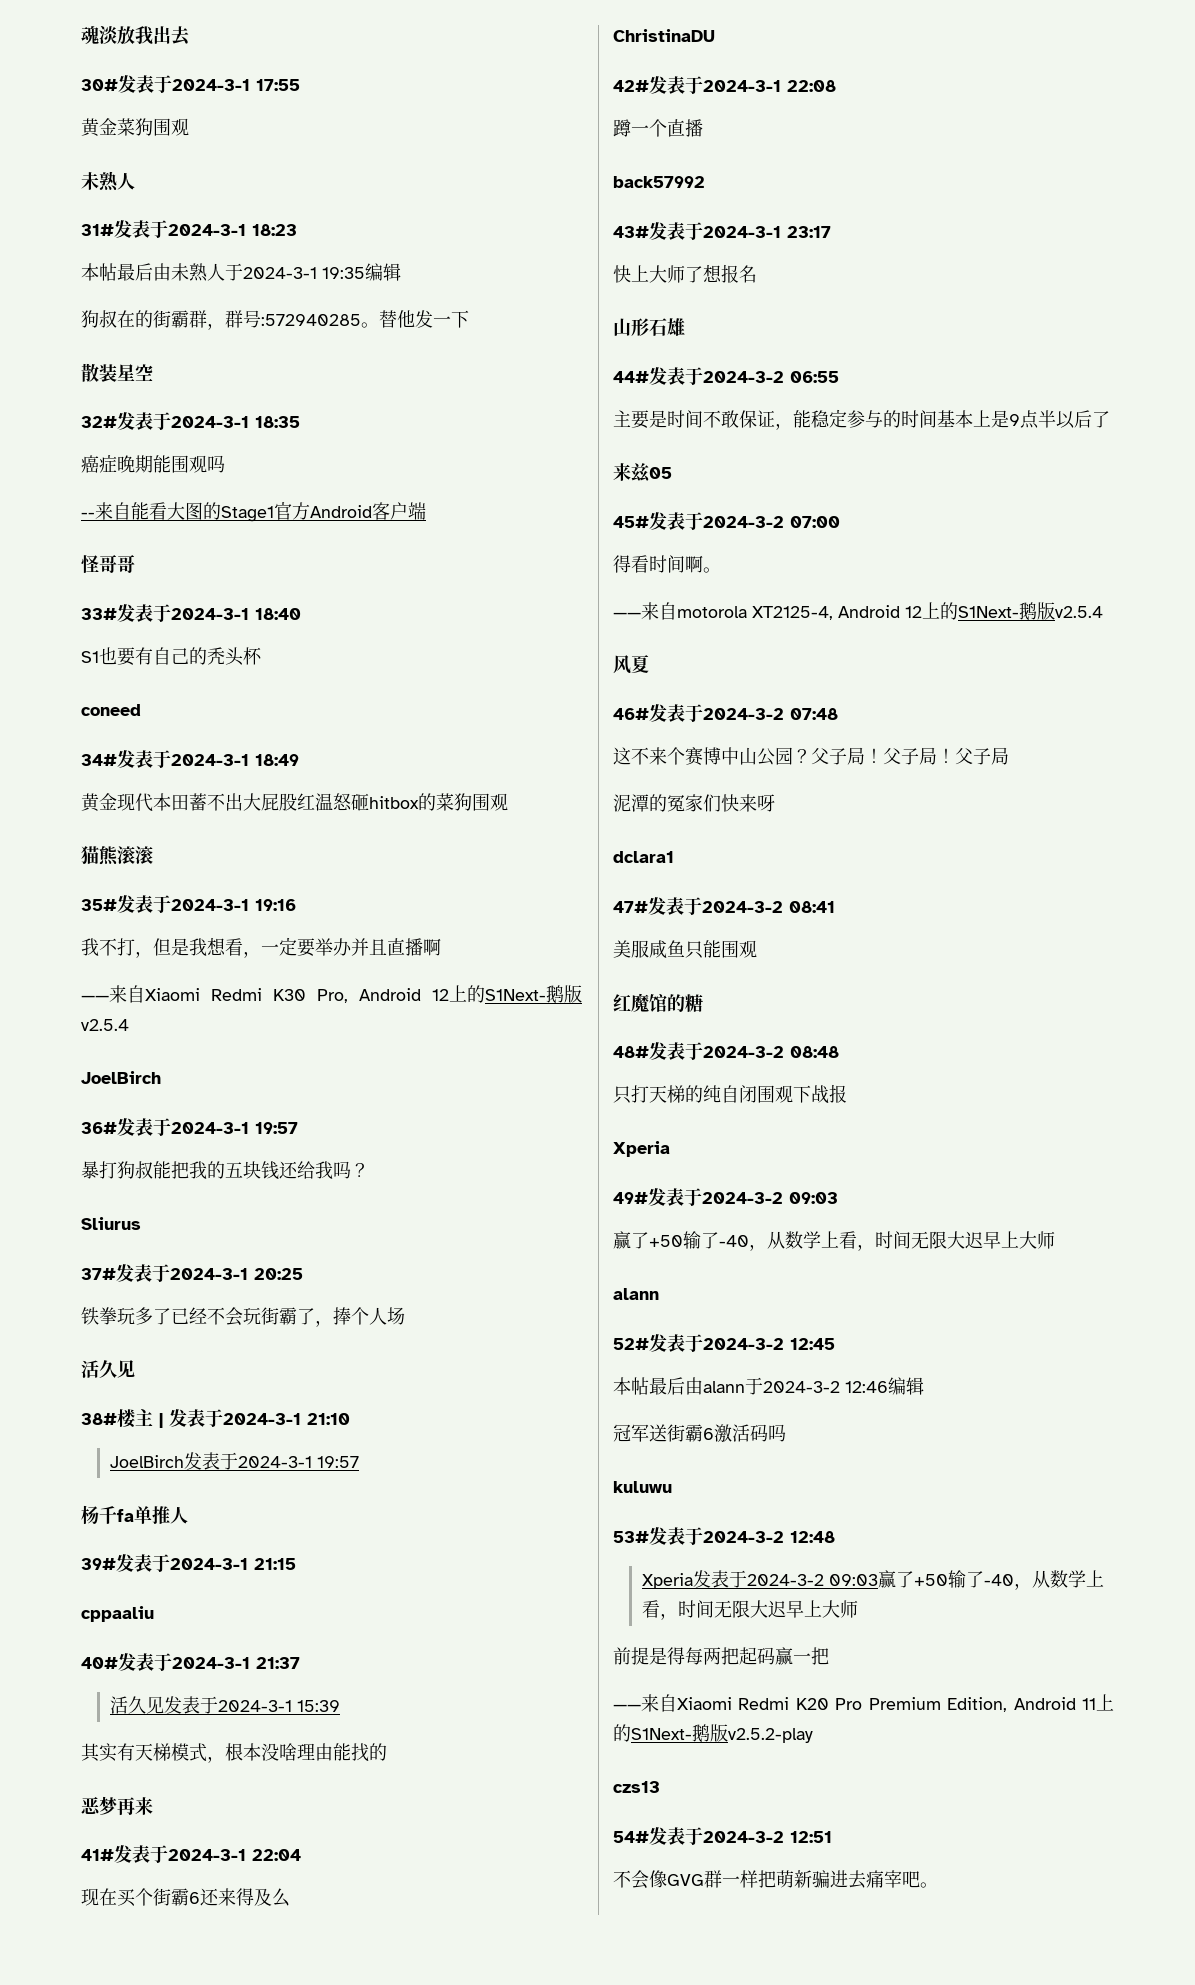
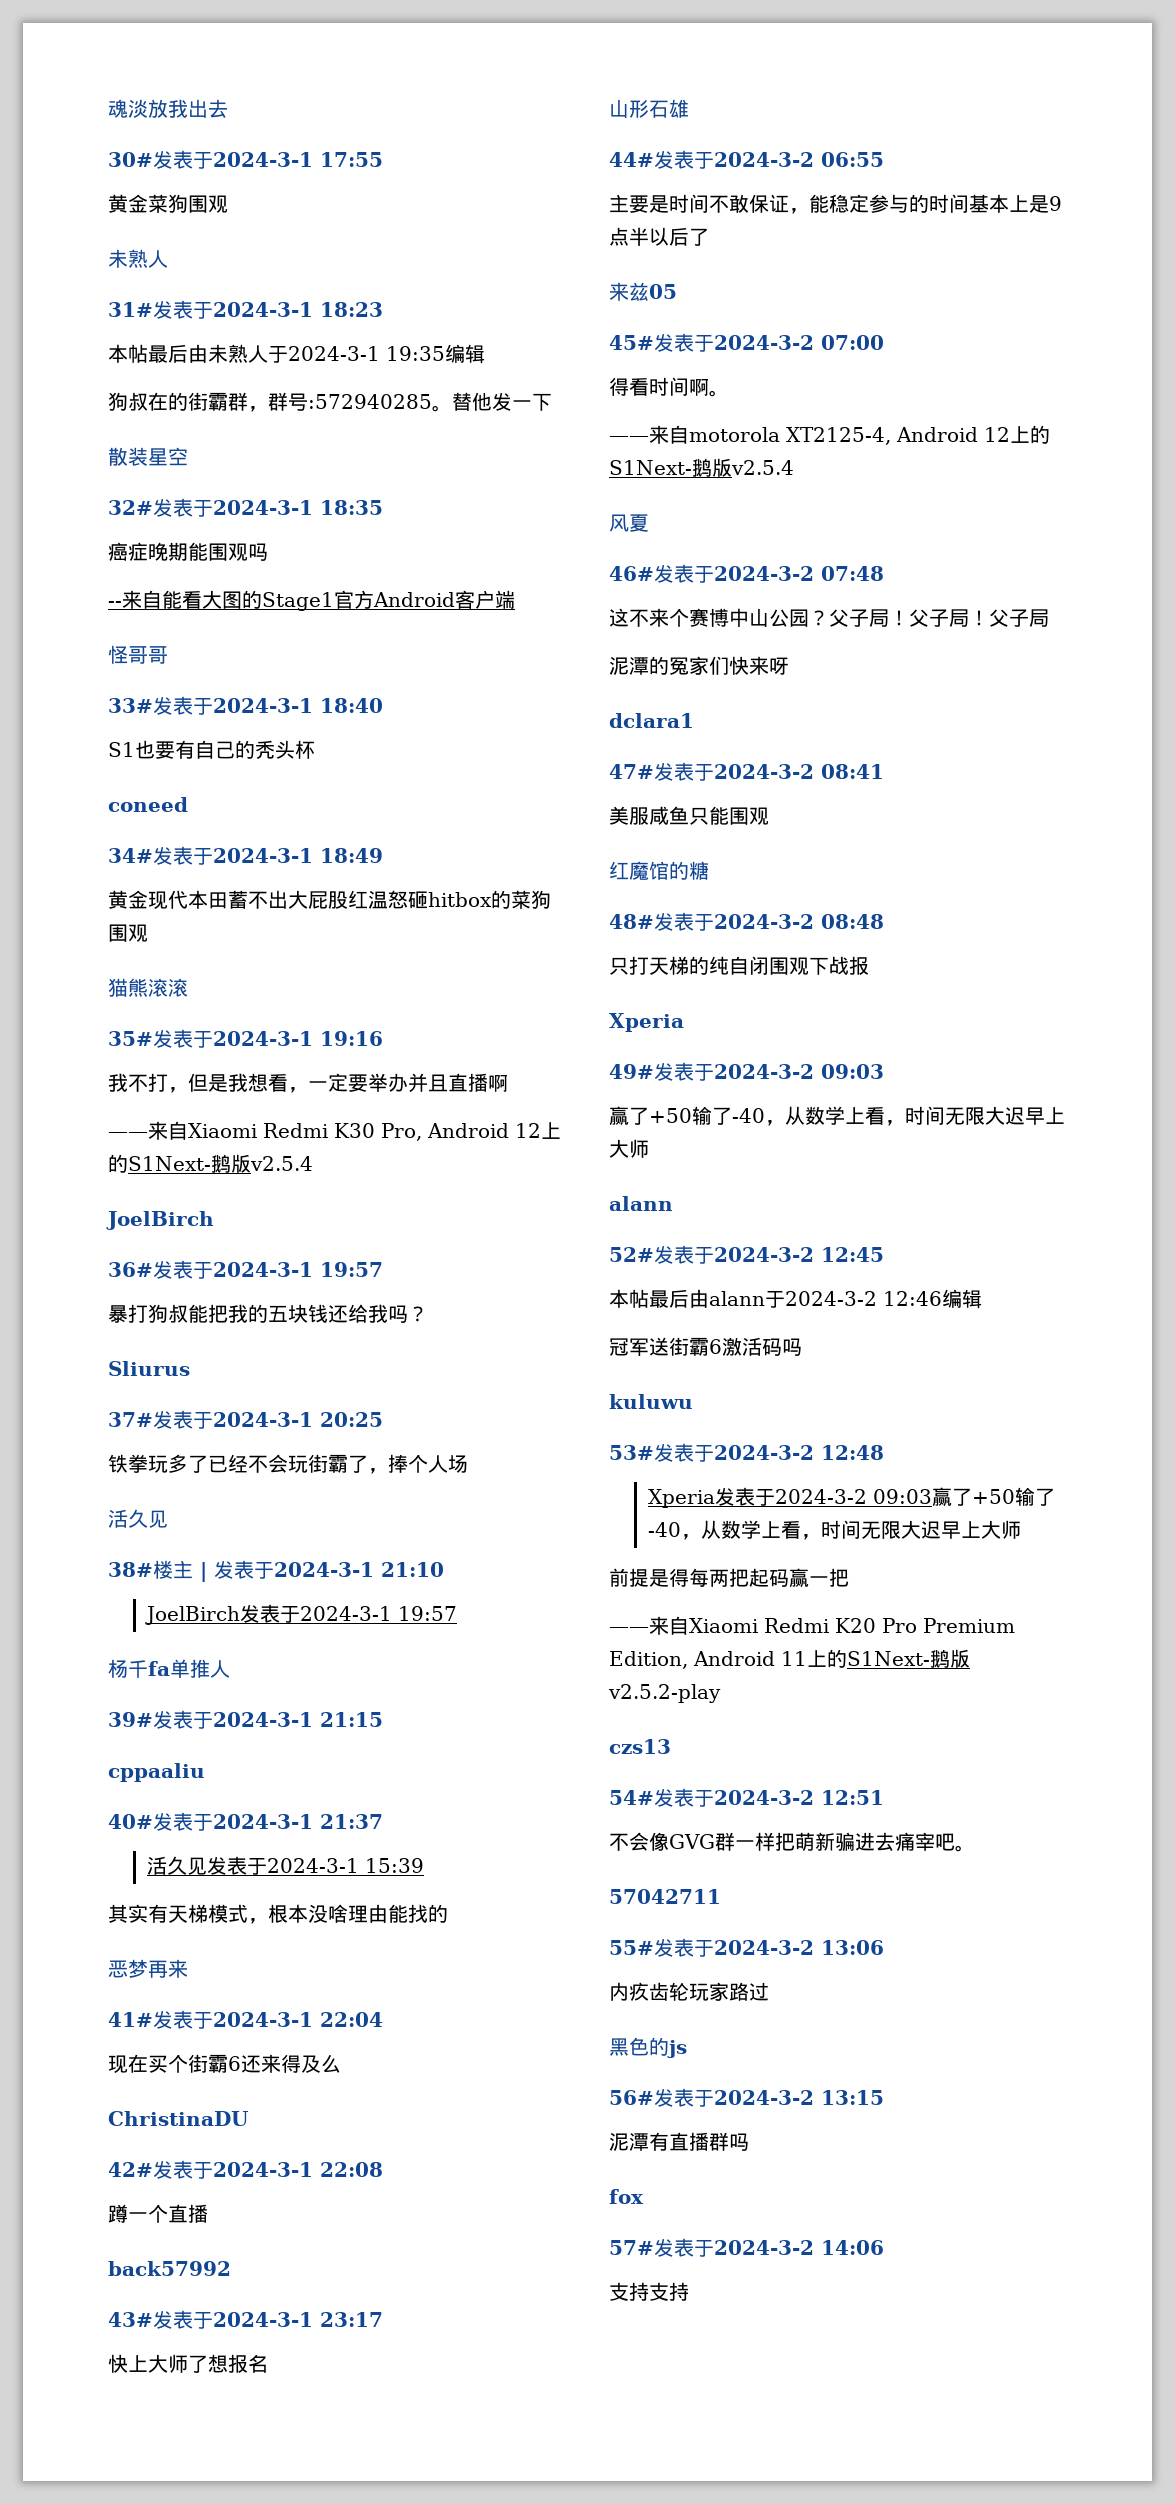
(938, 1885) none -> [609,1889,721,1904] [609,1938,884,1957] [609,1982,769,2001] [609,2037,687,2058] [609,2088,884,2107] [609,2132,749,2151] [609,2189,644,2204] [609,2238,884,2257] [609,2282,689,2301] // 57042711 // 55#发表于2024-3-2 13:06 // 内疚齿轮玩家路过 // 黑色的js // 56#发表于2024-3-2 13:15 // 泥潭有直播群吗 // fox // 57#发表于2024-3-2 14:06 // 支持支持

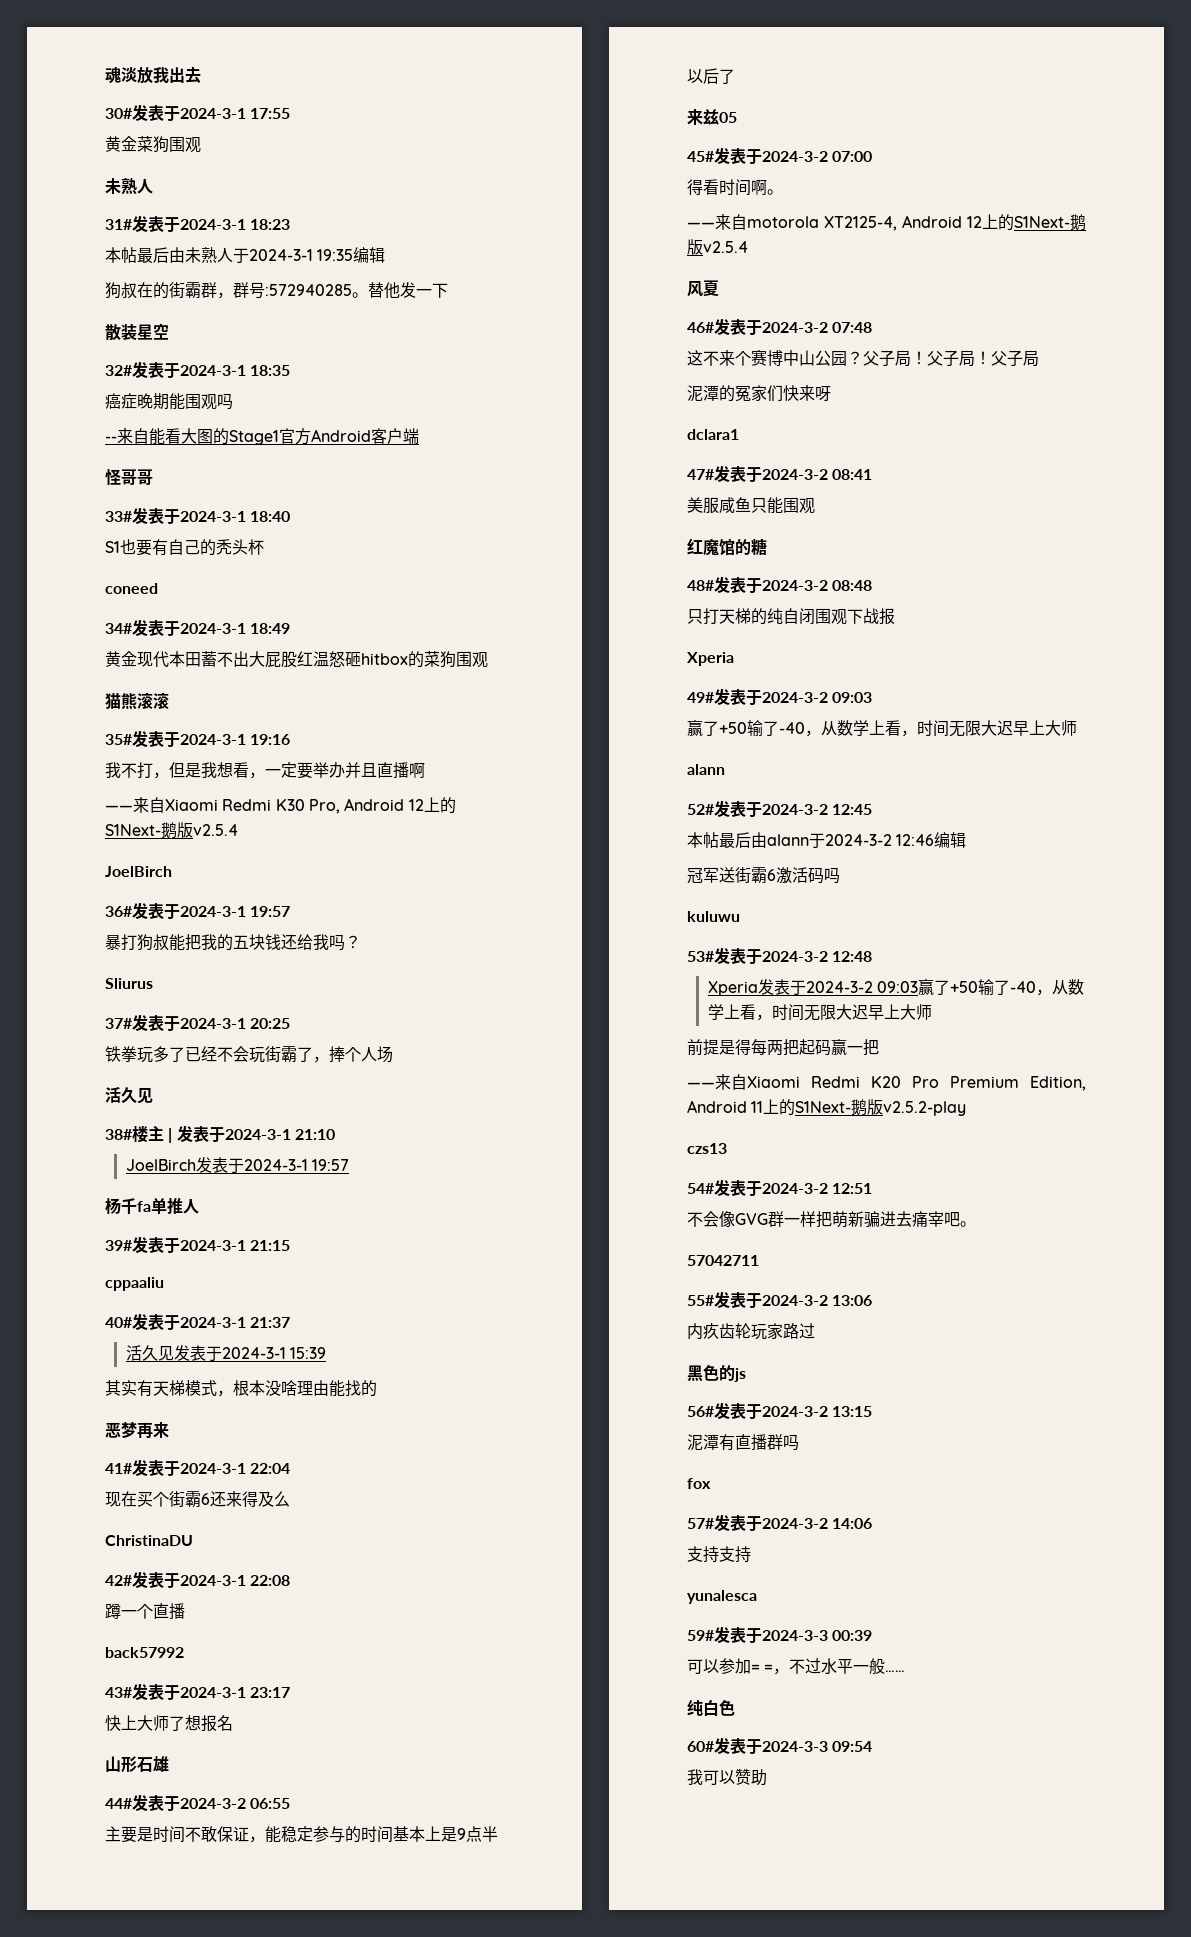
(689, 2291) none -> [687,1590,757,1604] [687,1626,873,1644] [687,1658,906,1675] [687,1699,735,1716] [687,1737,873,1755] [687,1769,767,1786] // yunalesca // 59#发表于2024-3-3 00:39 // 可以参加= =，不过水平一般…… // 纯白色 // 60#发表于2024-3-3 09:54 // 我可以赞助

